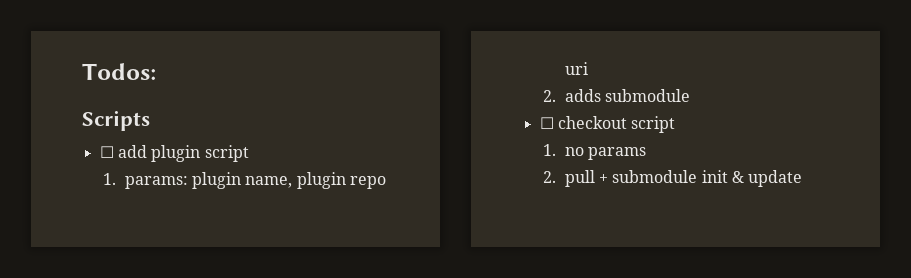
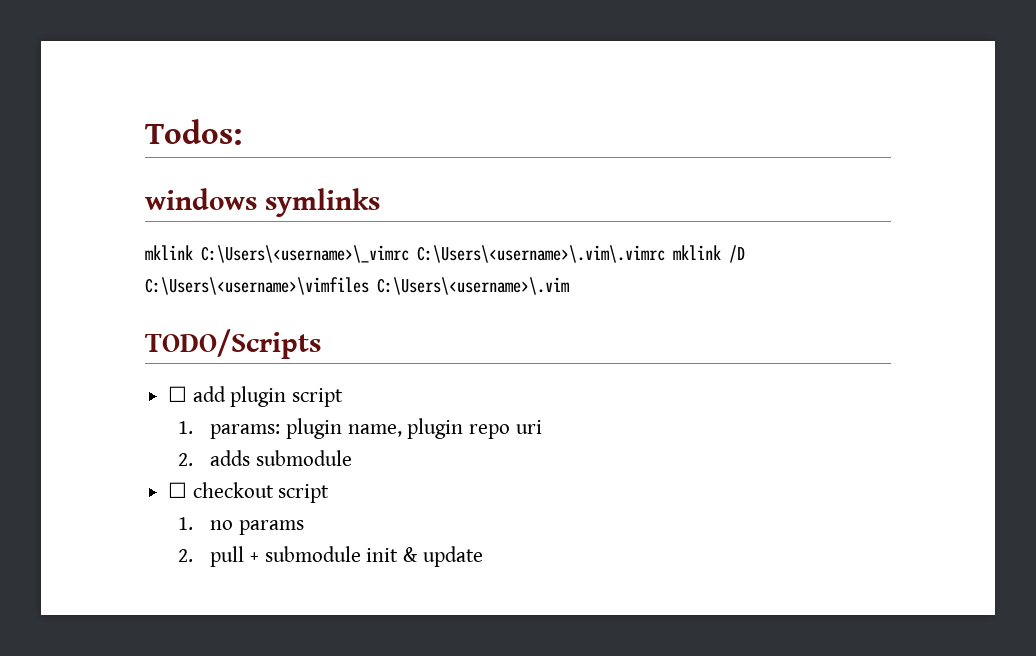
[82,110,150,131] Scripts -> [145,188,380,217] [145,245,745,263] [145,277,569,295] [145,329,321,359] windows symlinks // mklink C:\Users\<username>\_vimrc C:\Users\<username>\.vim\.vimrc mklink /D C:\Users\<username>\vimfiles C:\Users\<username>\.vim // TODO/Scripts

